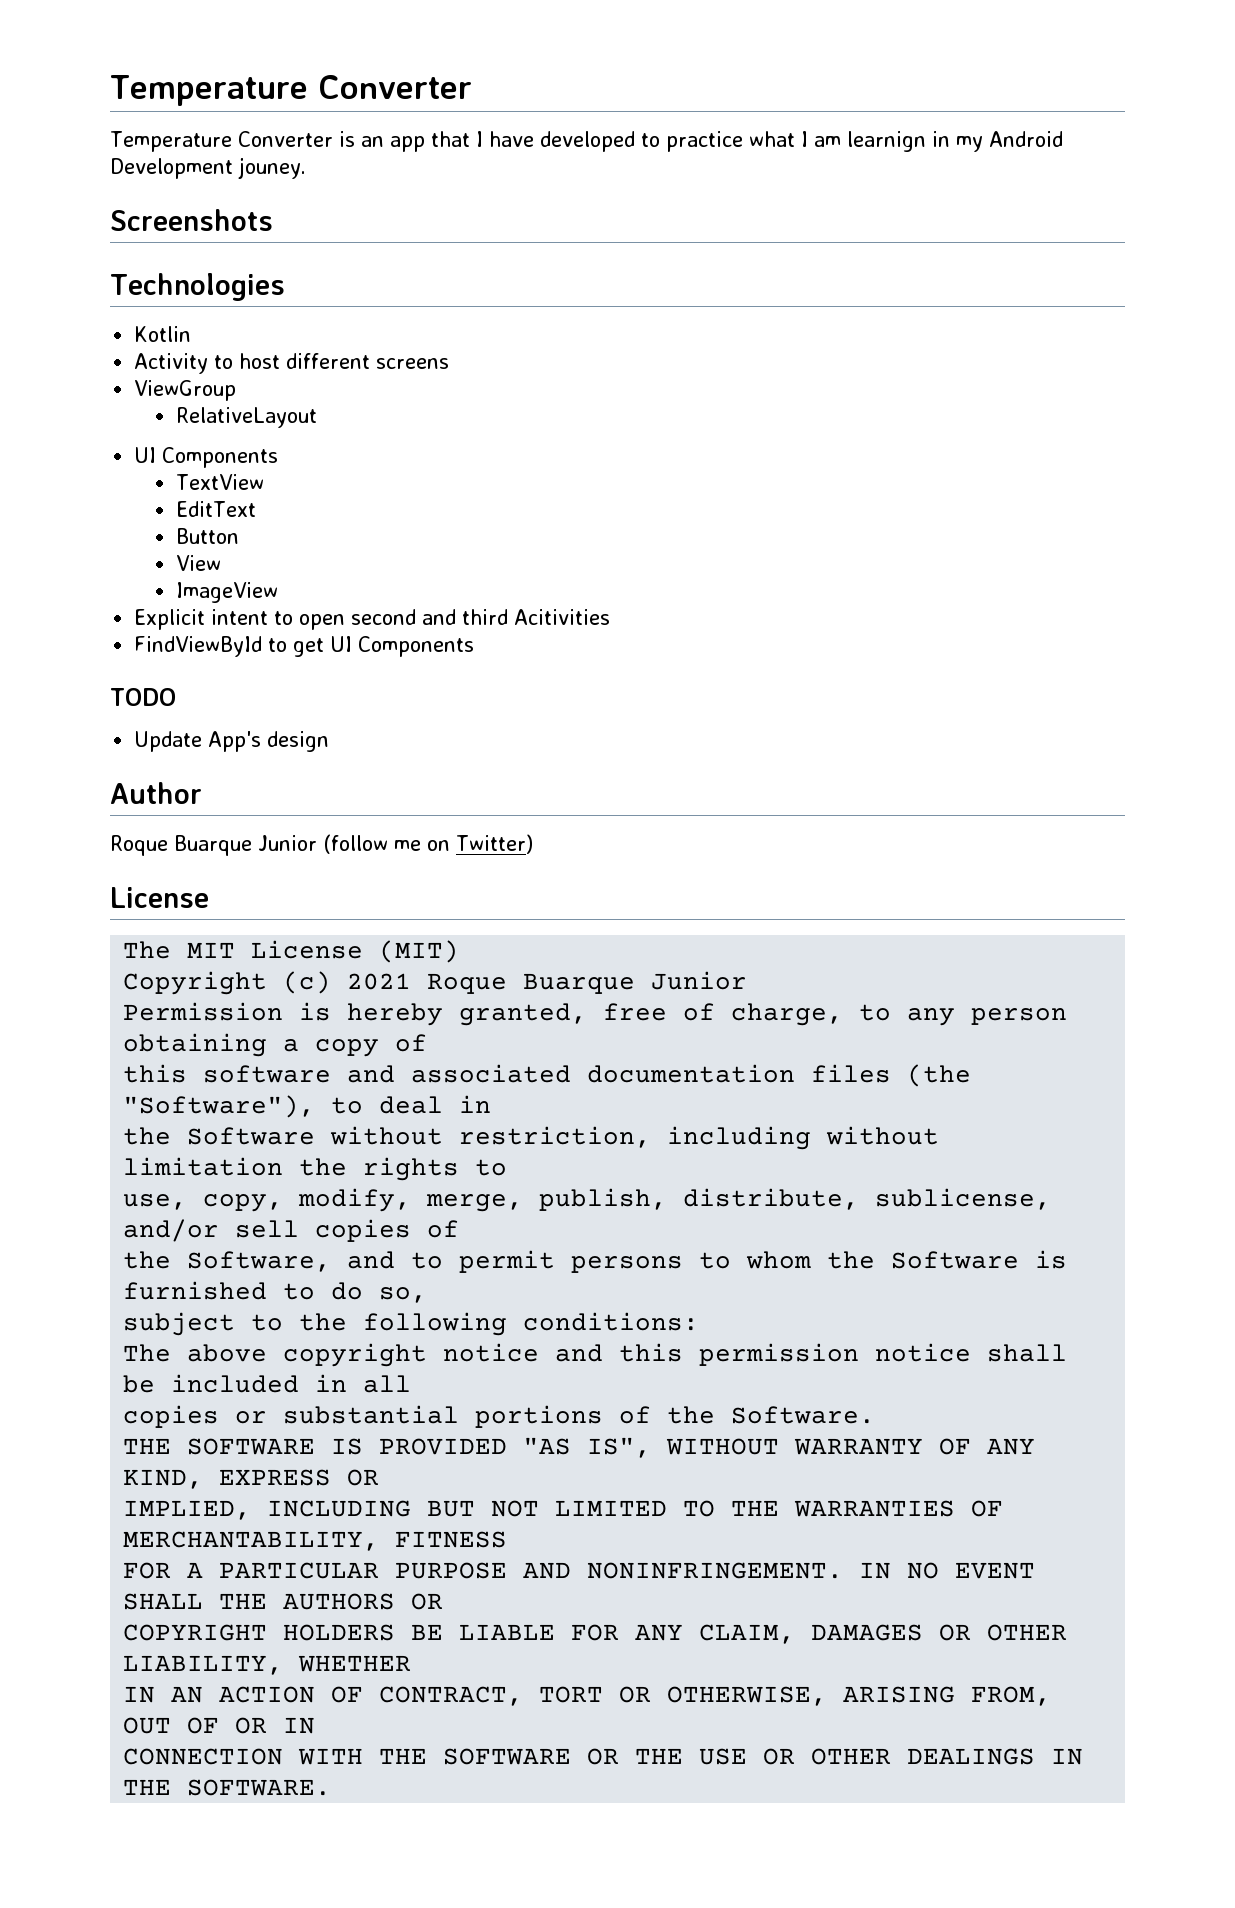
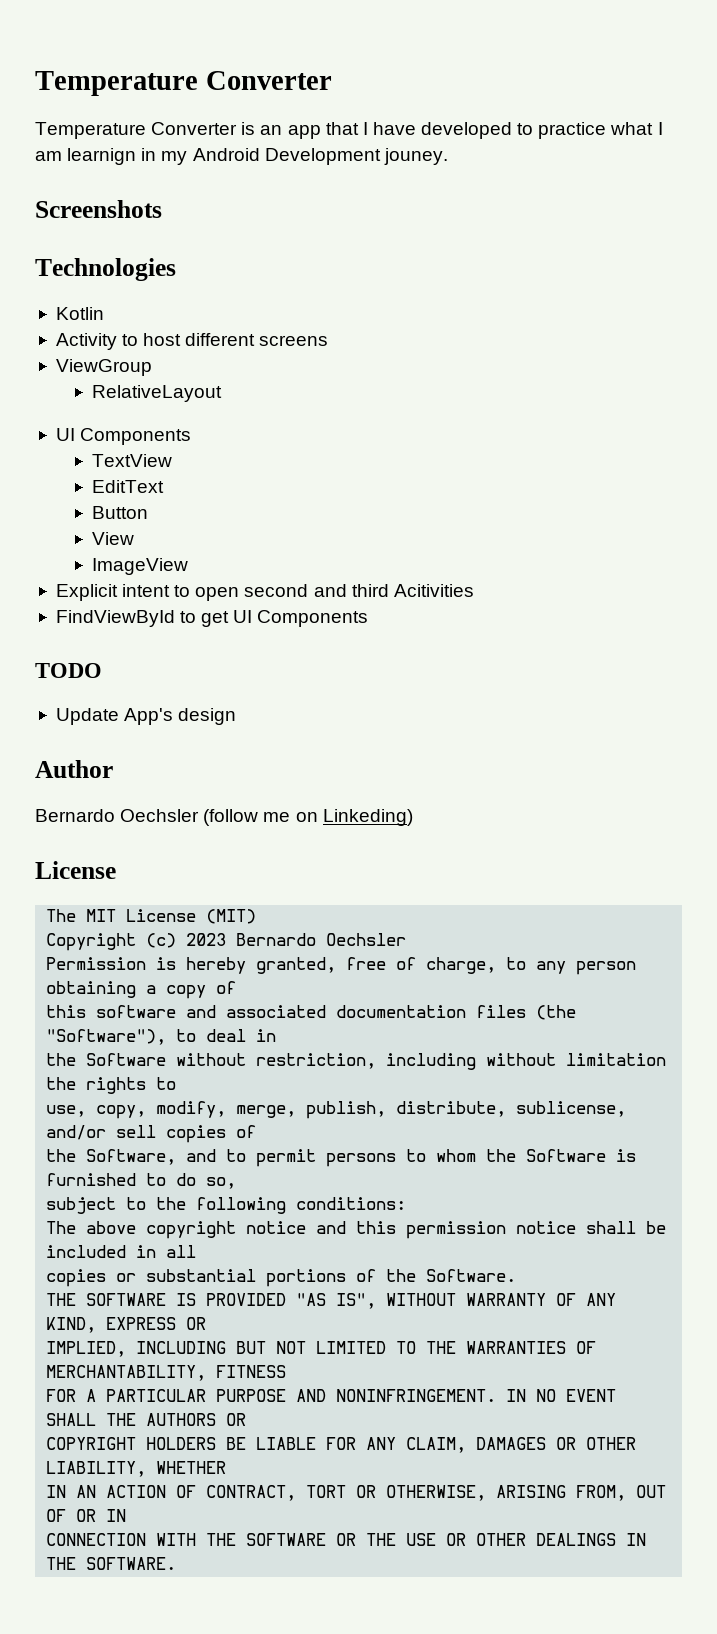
[110,835,317,856] Roque Buarque Junior -> [35,809,200,822] Bernardo Oechsler
[456,834,533,854] Twitter) -> [322,809,413,826] Linkeding)
[347,971,748,994] 2021 Roque Buarque Junior -> [186,933,407,946] 2023 Bernardo Oechsler

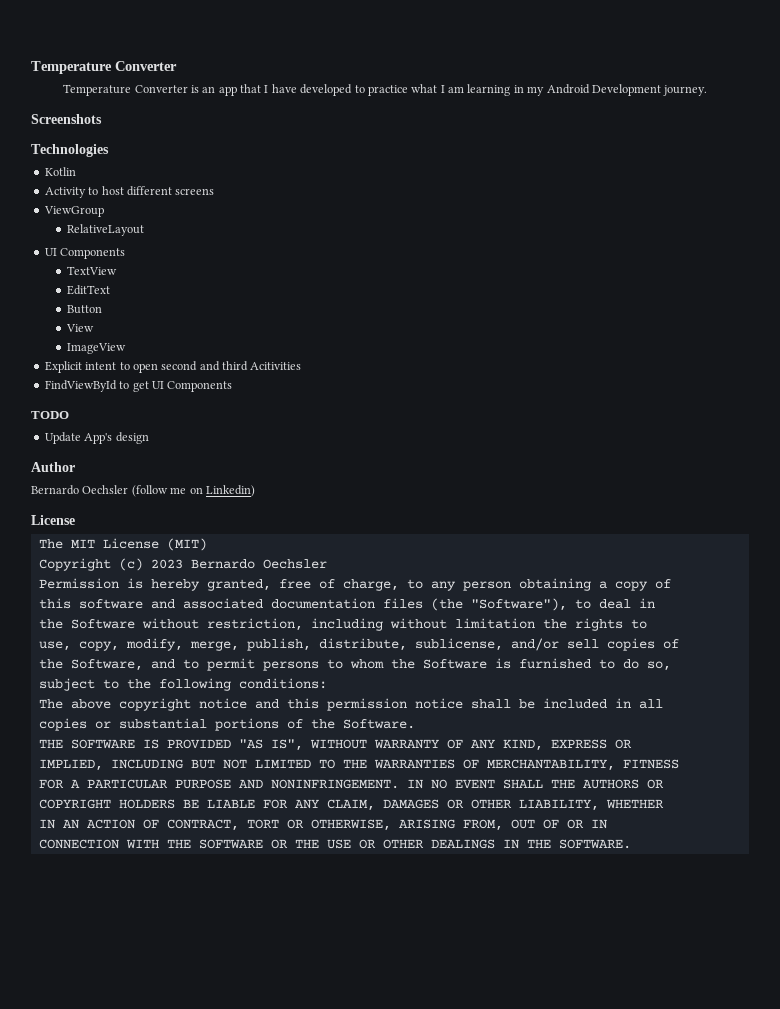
[67,148,137,165] learnign -> [467,84,511,96] learning
[383,148,448,165] jouney. -> [663,85,708,96] journey.
[322,809,413,826] Linkeding) -> [205,485,255,497] Linkedin)

